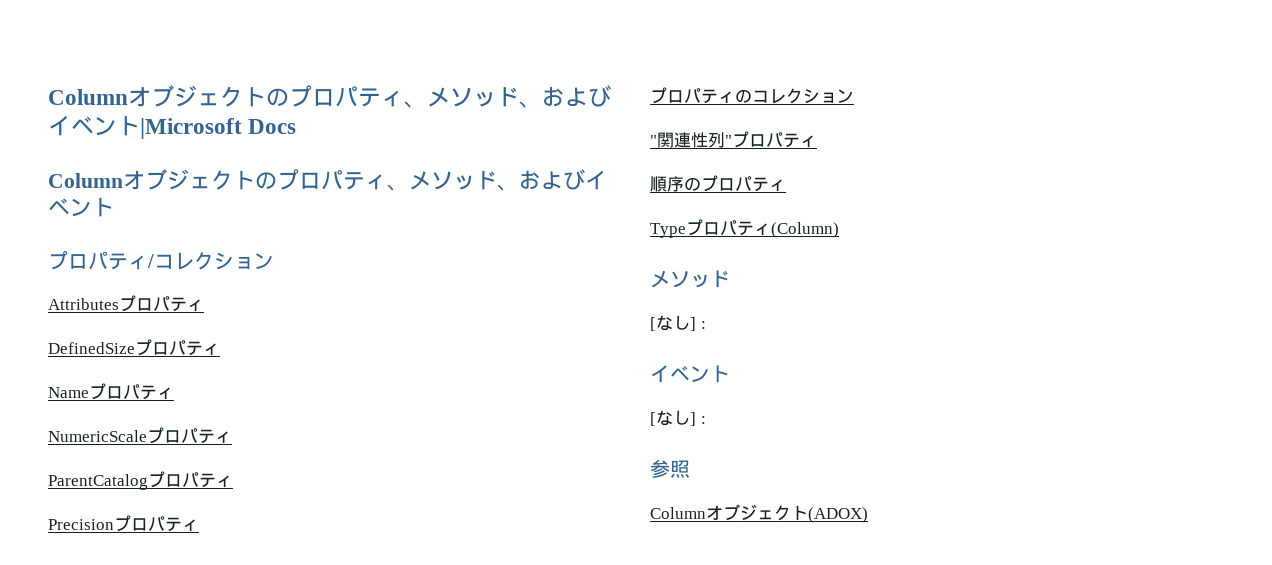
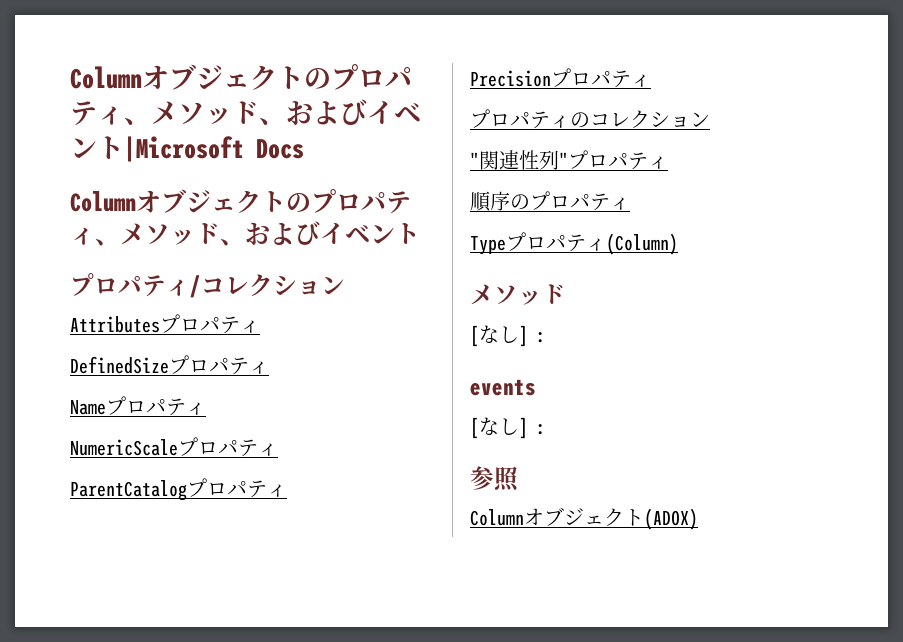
[650,365,730,383] イベント -> [470,379,536,396] events

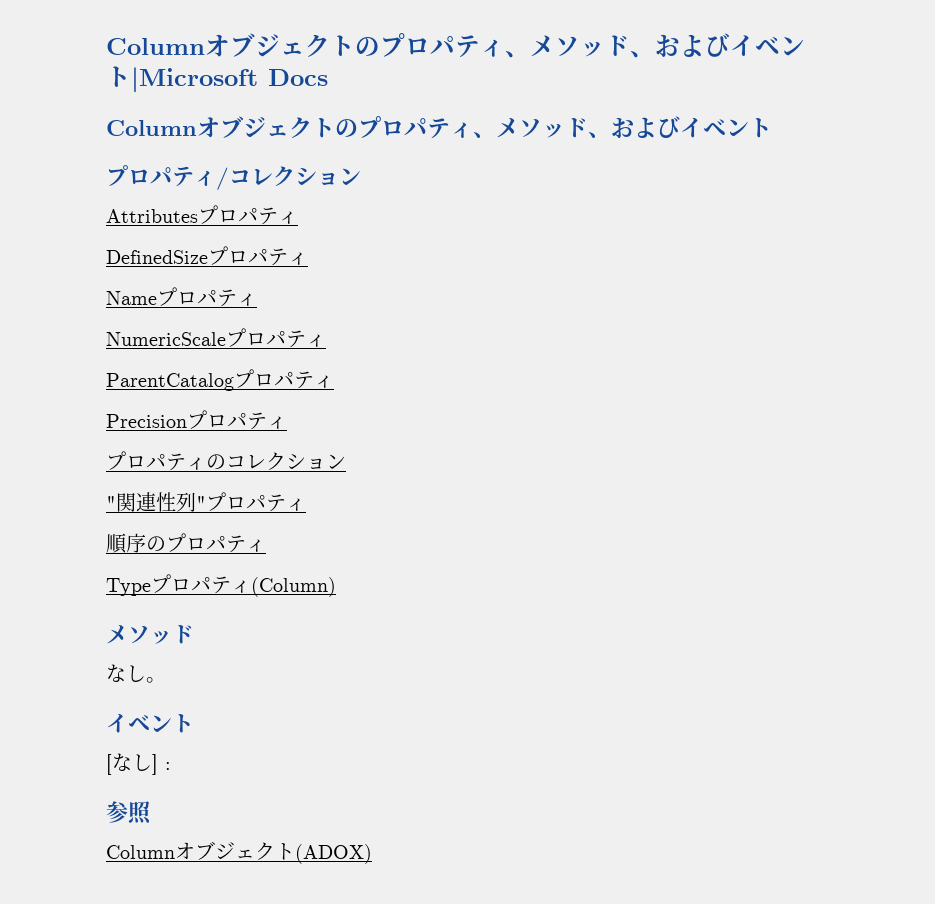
[470,325,546,347] [470,379,536,396] [なし] : // events -> [106,664,166,683] [106,713,194,733] なし。 // イベント

